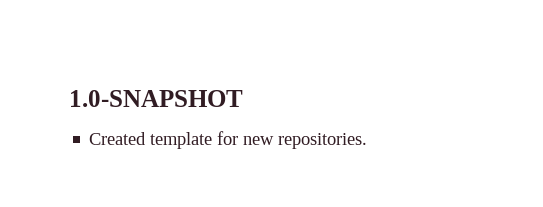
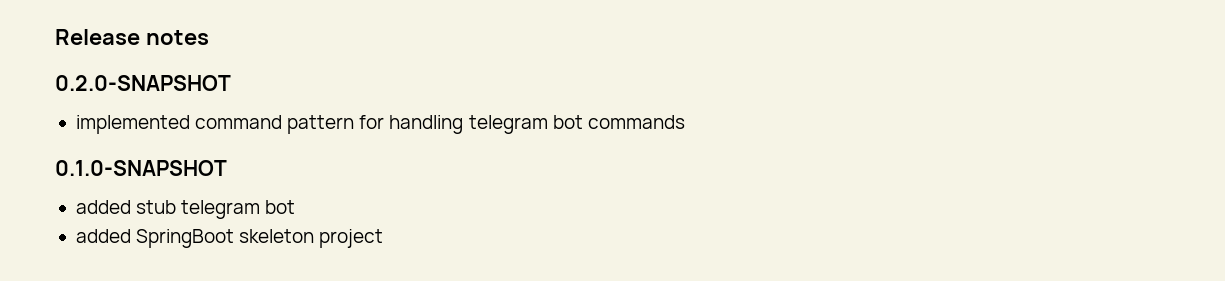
[69,90,243,107] [89,131,368,149] 1.0-SNAPSHOT // Created template for new repositories. -> [55,29,209,45] [55,75,231,91] [75,115,685,134] [55,160,227,176] [75,200,296,219] [75,229,384,248] Release notes // 0.2.0-SNAPSHOT // implemented command pattern for handling telegram bot commands // 0.1.0-SNAPSHOT // added stub telegram bot // added SpringBoot skeleton project

